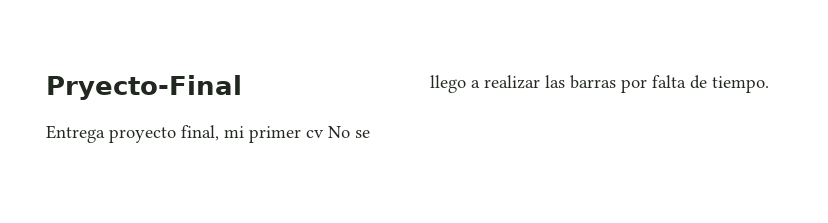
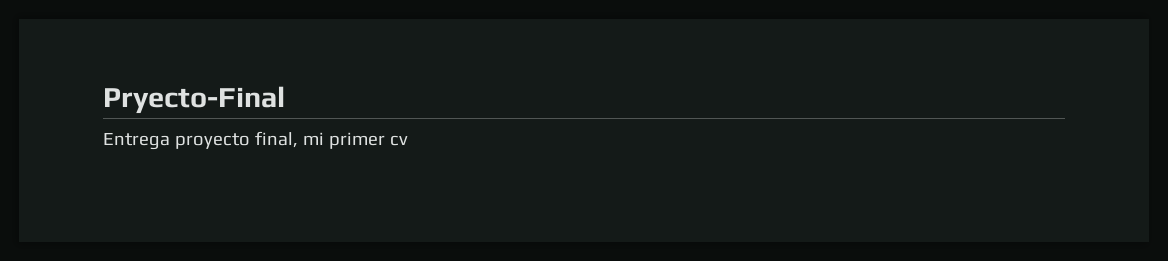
[328,126,370,138] [430,75,769,93] No se llego a realizar las barras por falta de tiempo. -> (408, 140) none

